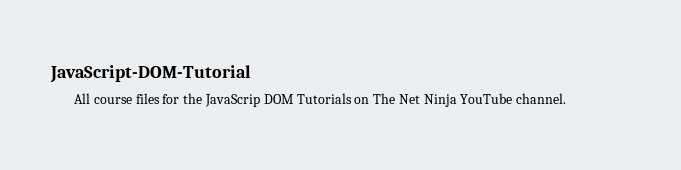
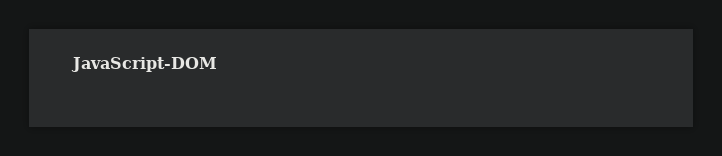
[50,65,251,83] [74,93,567,107] JavaScript-DOM-Tutorial // All course files for the JavaScrip DOM Tutorials on The Net Ninja YouTube channel. -> [71,57,217,72] JavaScript-DOM

